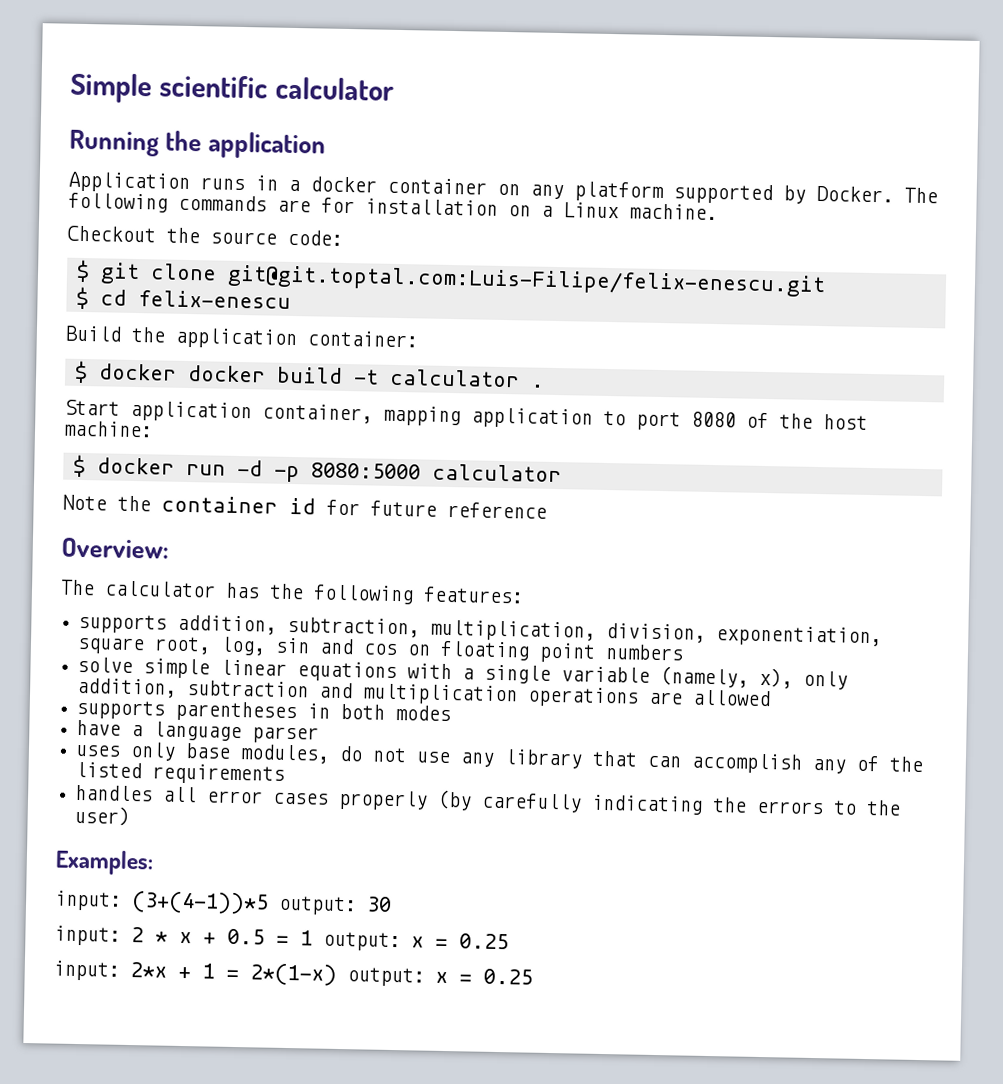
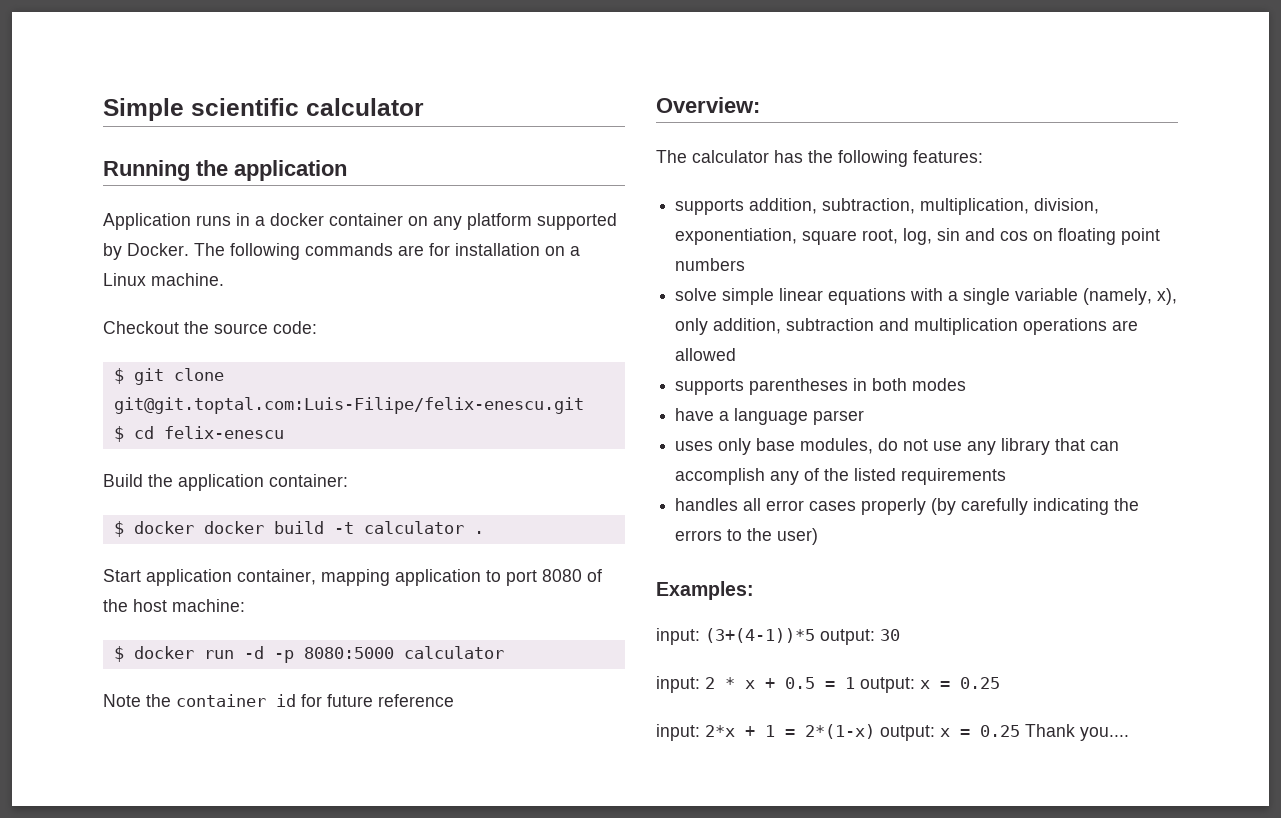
(533, 976) none -> [1025,724,1129,741] Thank you....

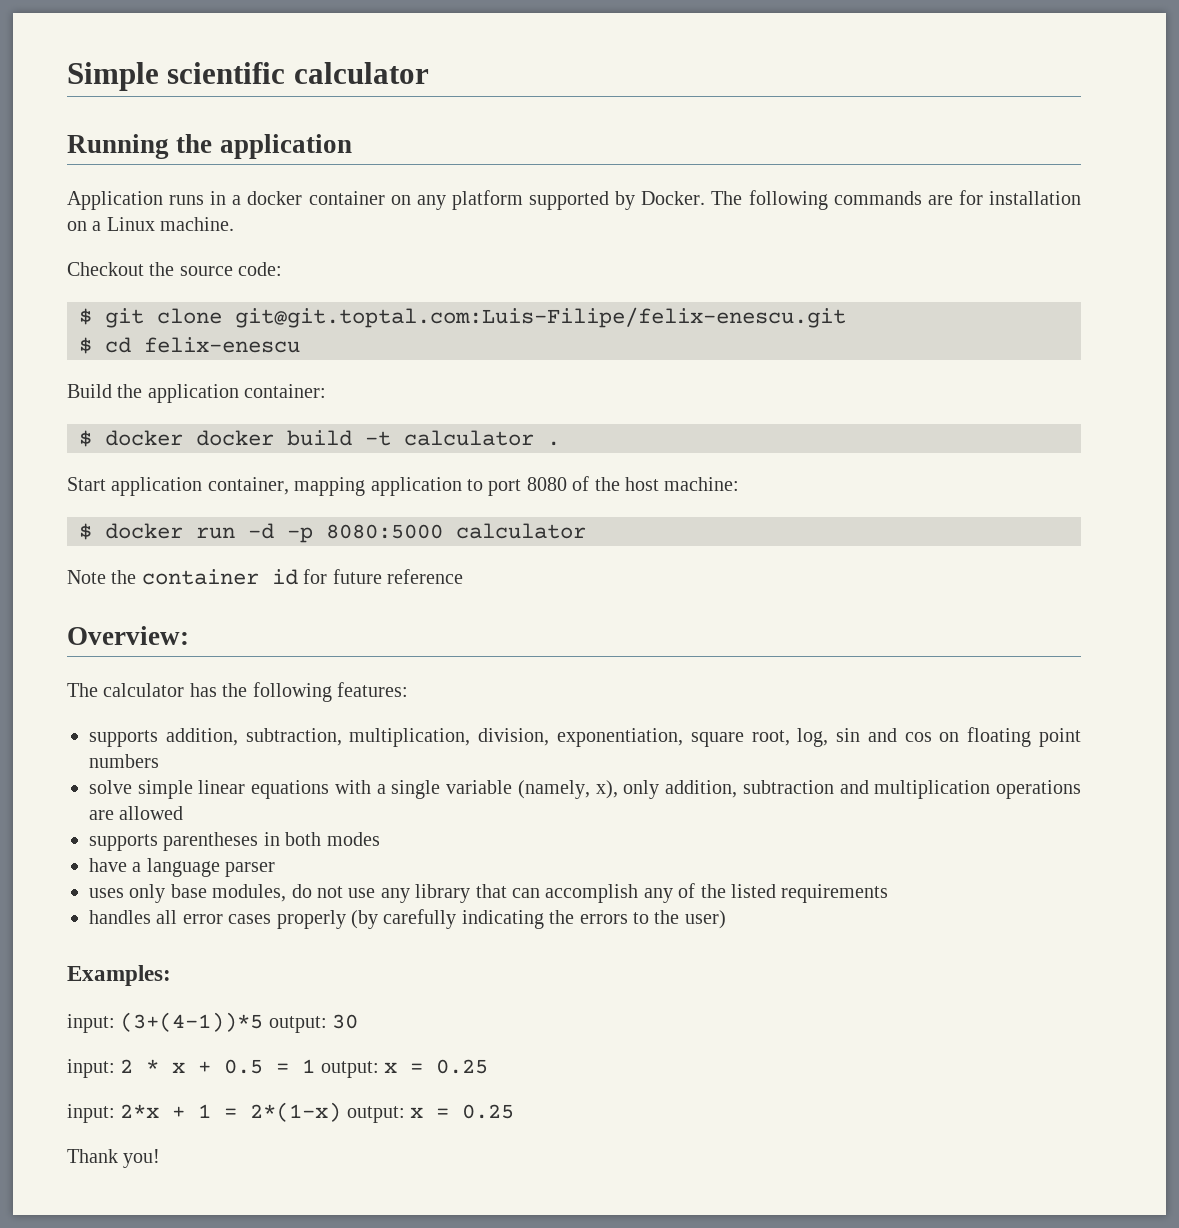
[1025,724,1129,741] Thank you.... -> [67,1149,161,1168] // Thank you!

